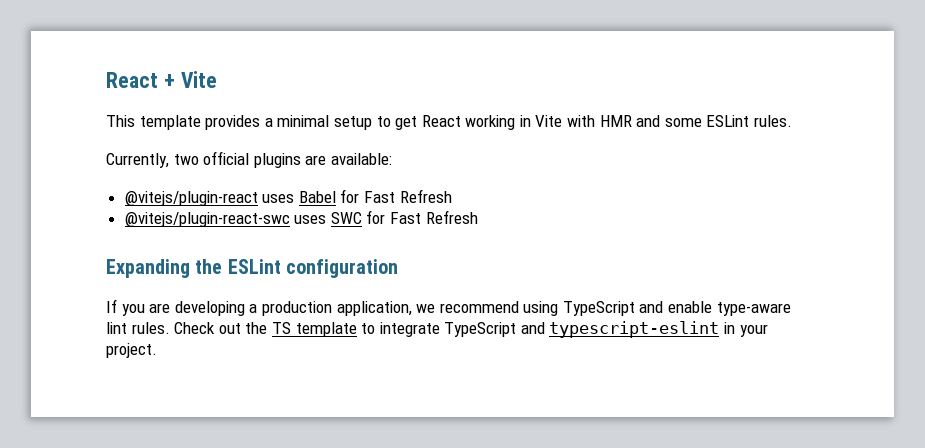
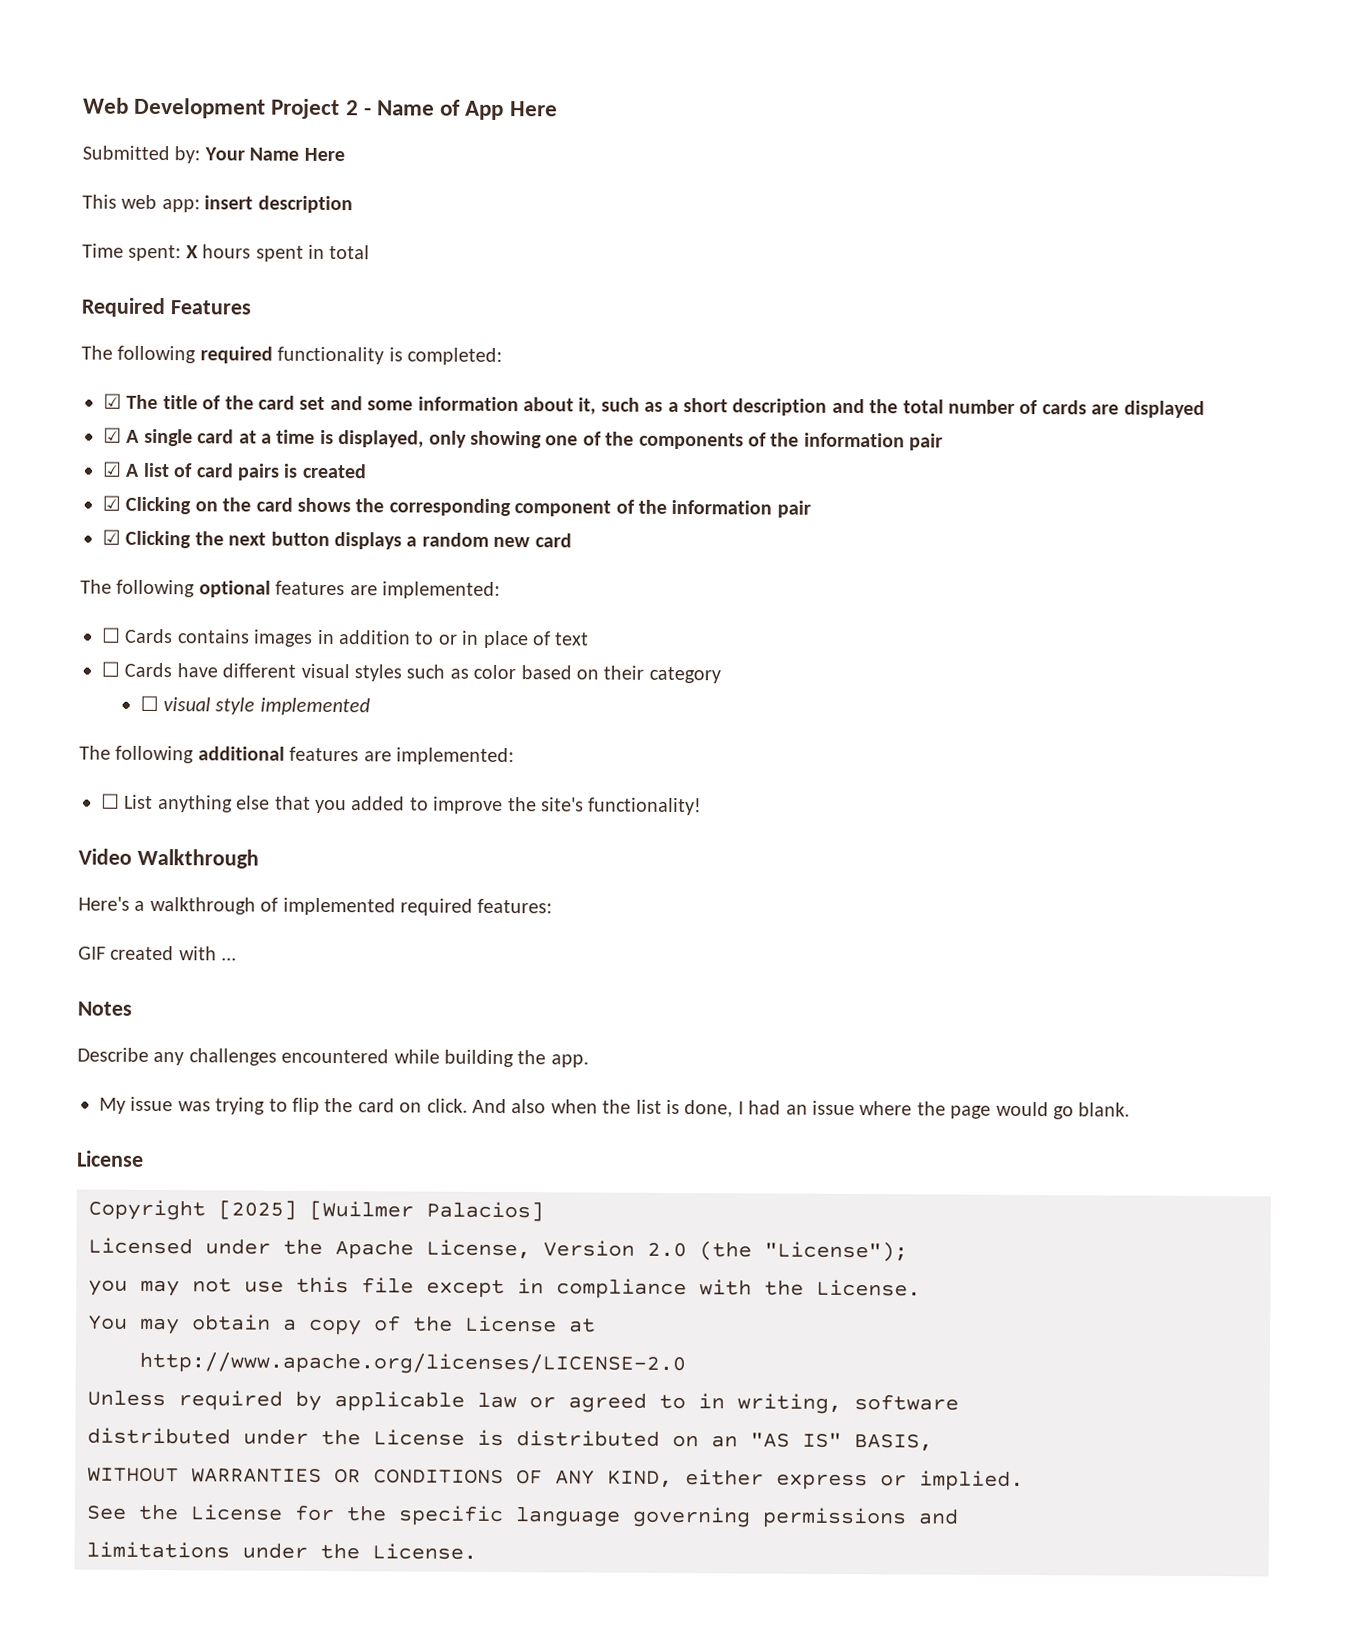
[106,71,217,88] [106,115,793,130] [106,151,392,168] [124,189,452,206] [124,210,478,227] [106,259,399,278] [106,299,791,316] [106,321,768,338] [106,343,157,358] React + Vite // This template provides a minimal setup to get React working in Vite with HMR and some ESLint rules. // Currently, two official plugins are available: // @vitejs/plugin-react uses Babel for Fast Refresh // @vitejs/plugin-react-swc uses SWC for Fast Refresh // Expanding the ESLint configuration // If you are developing a production application, we recommend using TypeScript and enable type-aware lint rules. Check out the TS template to integrate TypeScript and typescript-eslint in your project. -> [83,97,558,120] [82,145,345,164] [82,194,353,214] [82,243,371,262] [81,297,251,318] [81,345,502,365] [103,393,1205,419] [103,427,944,451] [102,461,367,481] [102,495,811,518] [102,529,572,550] [80,579,500,599] [102,627,590,649] [101,661,721,684] [139,695,370,716] [79,745,514,766] [101,793,703,816] [78,848,259,869] [78,896,553,916] [78,945,238,961] [77,1001,132,1016] [77,1047,589,1068] [99,1096,1131,1120] [76,1150,144,1167] [88,1199,544,1222] [88,1237,908,1262] [88,1276,921,1300] [88,1314,596,1336] [139,1351,686,1376] [87,1389,959,1414] [87,1427,933,1452] [87,1467,1024,1492] [86,1503,959,1529] [86,1541,477,1560] Web Development Project 2 - Name of App Here // Submitted by: Your Name Here // This web app: insert description // Time spent: X hours spent in total // Required Features // The following required functionality is completed: // ☑ The title of the card set and some information about it, such as a short description and the total number of cards are displayed // ☑ A single card at a time is displayed, only showing one of the components of the information pair // ☑ A list of card pairs is created // ☑ Clicking on the card shows the corresponding component of the information pair // ☑ Clicking the next button displays a random new card // The following optional features are implemented: // ☐ Cards contains images in addition to or in place of text // ☐ Cards have different visual styles such as color based on their category // ☐ visual style implemented // The following additional features are implemented: // ☐ List anything else that you added to improve the site's functionality! // Video Walkthrough // Here's a walkthrough of implemented required features: // GIF created with ... // Notes // Describe any challenges encountered while building the app. // My issue was trying to flip the card on click. And also when the list is done, I had an issue where the page would go blank. // License // Copyright [2025] [Wuilmer Palacios] // Licensed under the Apache License, Version 2.0 (the "License"); // you may not use this file except in compliance with the License. // You may obtain a copy of the License at // http://www.apache.org/licenses/LICENSE-2.0 // Unless required by applicable law or agreed to in writing, software // distributed under the License is distributed on an "AS IS" BASIS, // WITHOUT WARRANTIES OR CONDITIONS OF ANY KIND, either express or implied. // See the License for the specific language governing permissions and // limitations under the License.

